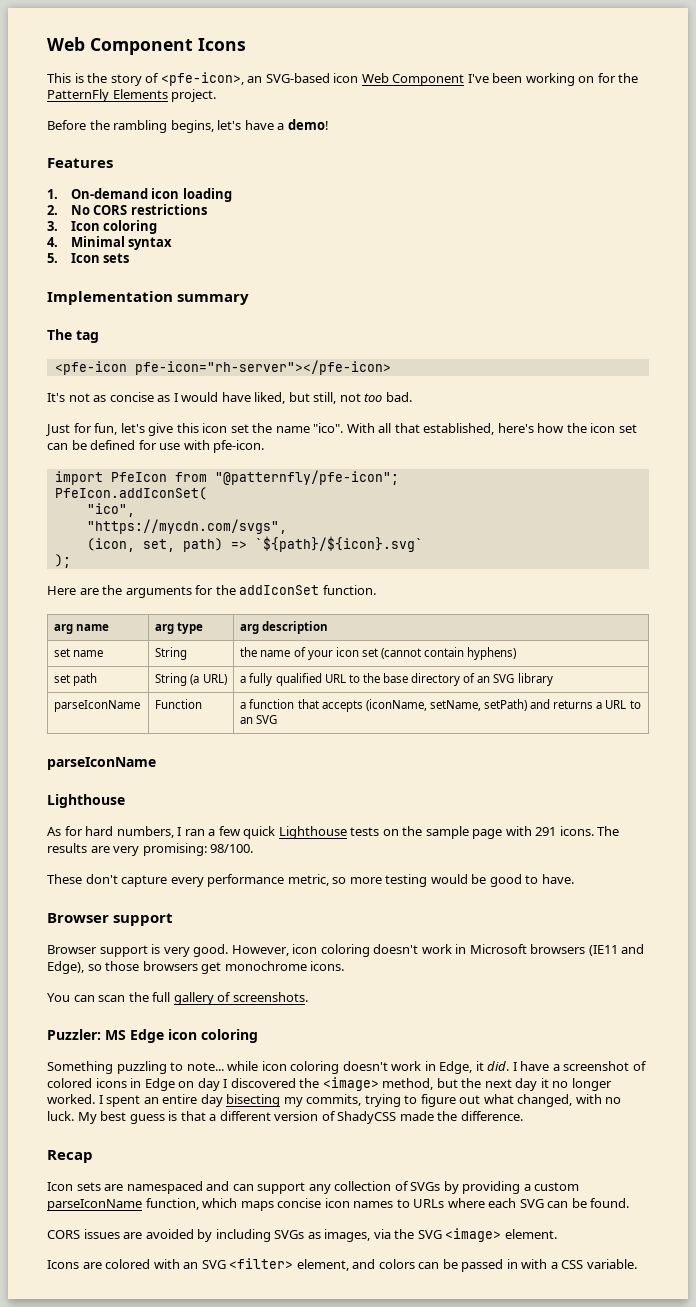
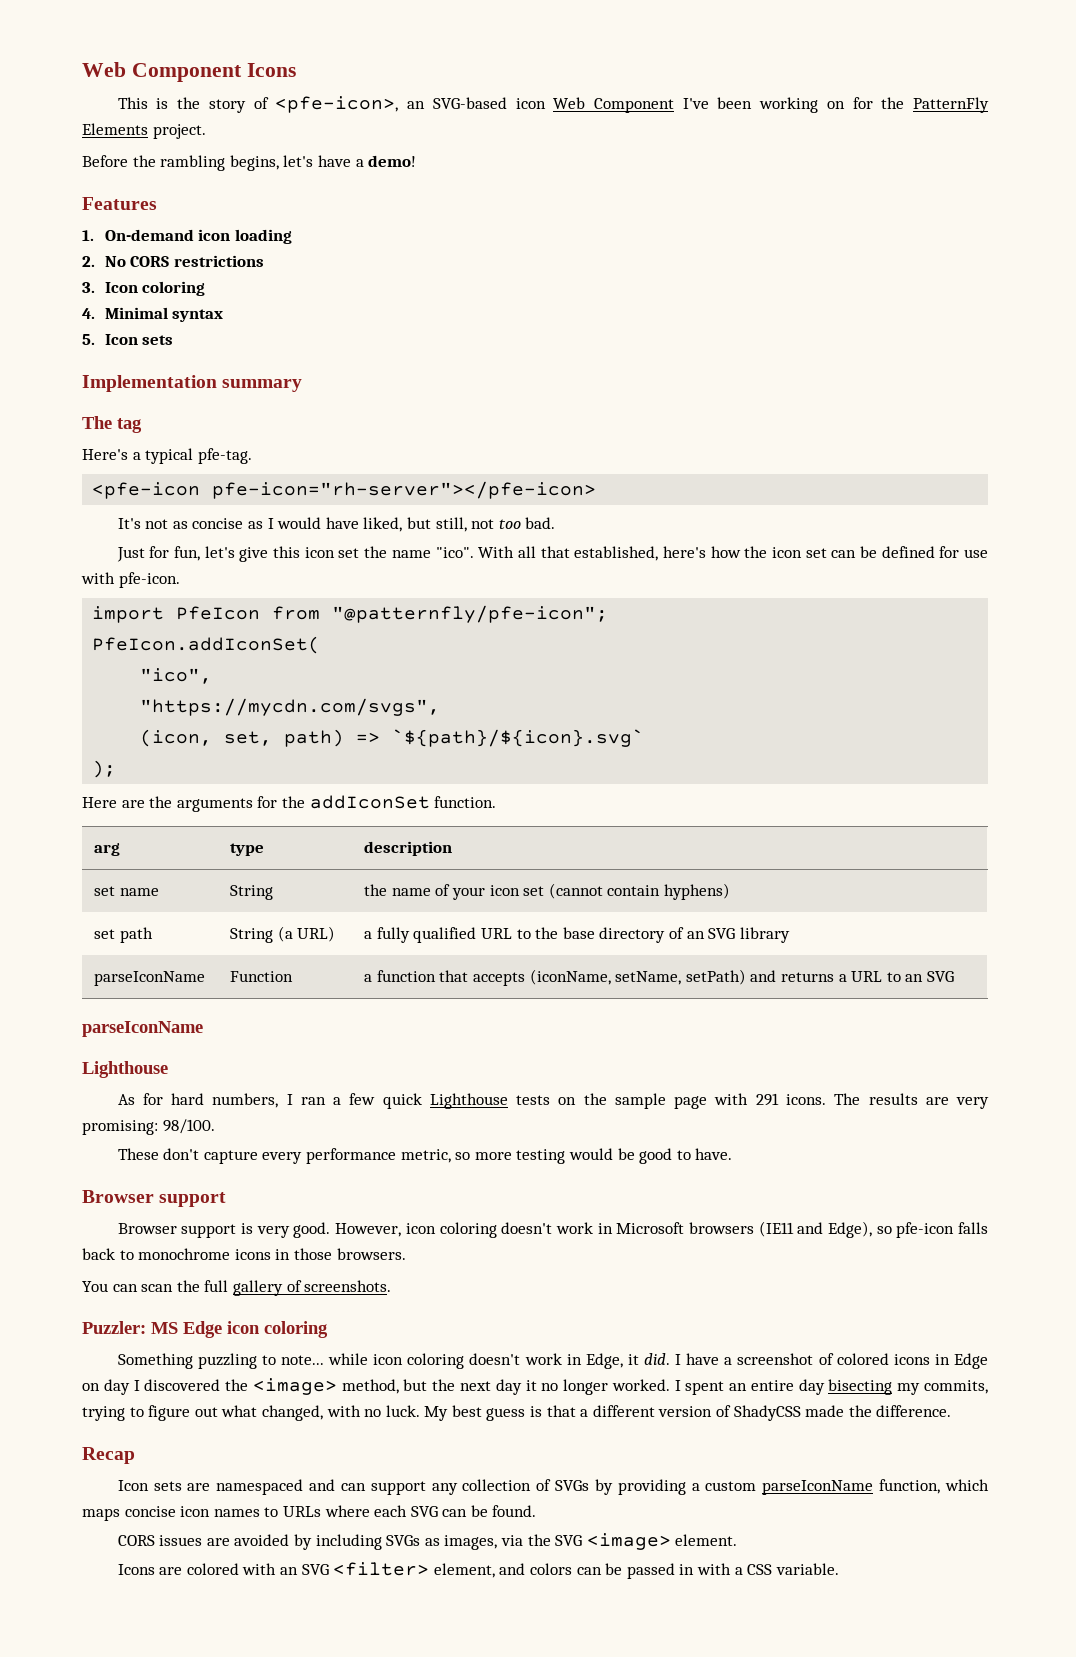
(99, 336) none -> [82,448,252,464] // Here's a typical pfe-tag.
[76,624,110,631] [155,624,175,634] name | arg -> (121, 849) |
[240,624,260,634] arg -> (265, 849) none
[105,961,345,974] those browsers get monochrome icons. -> [896,1222,988,1238] [82,1248,406,1260] pfe-icon falls back to monochrome icons in those browsers.

